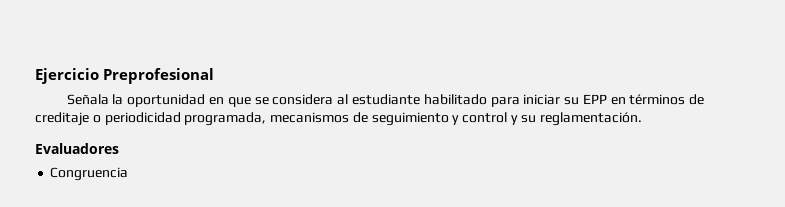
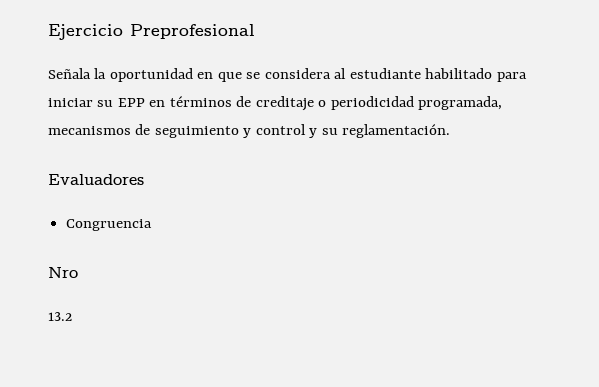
(129, 174) none -> [48,267,78,278] [48,312,72,321] // Nro // 13.2

